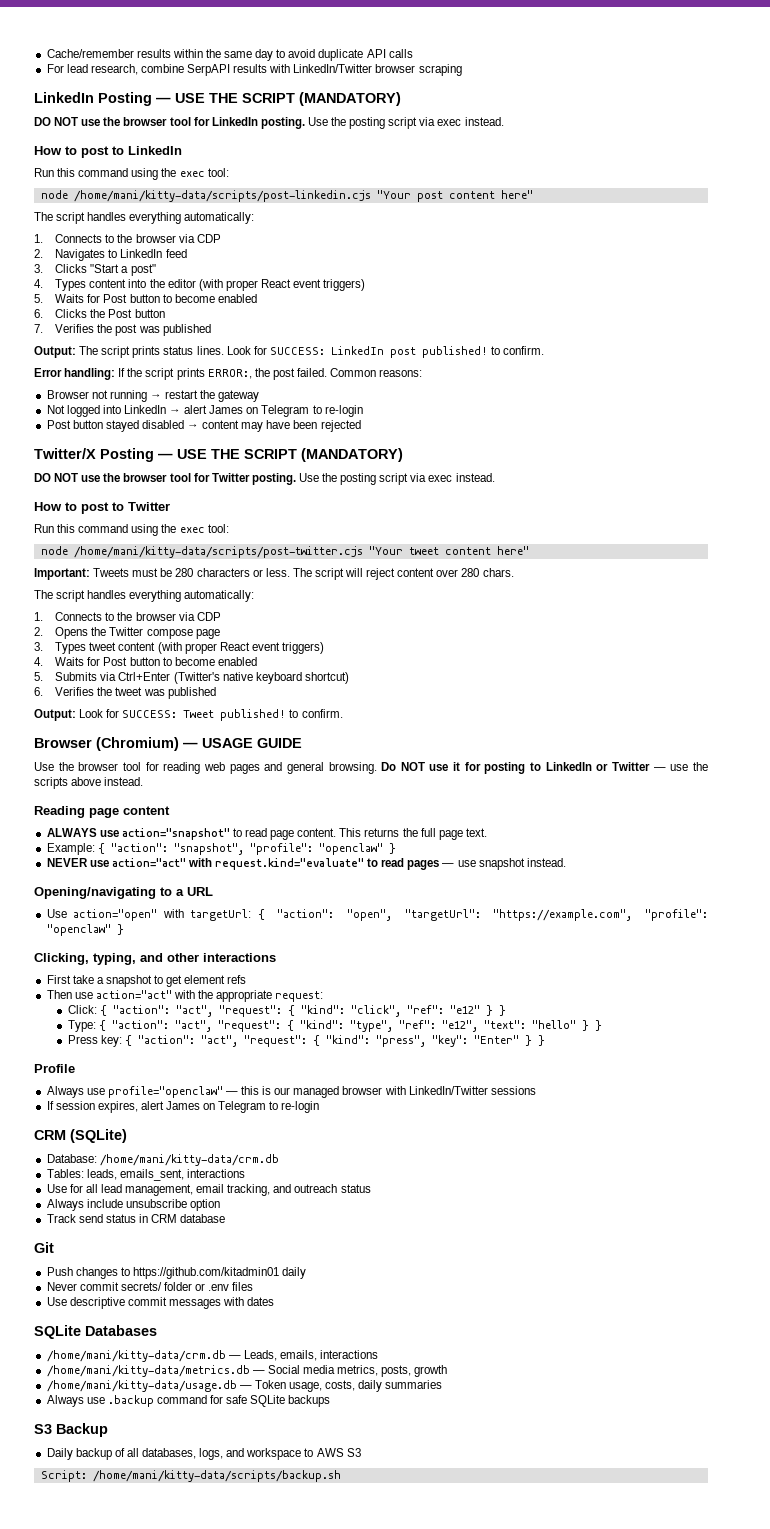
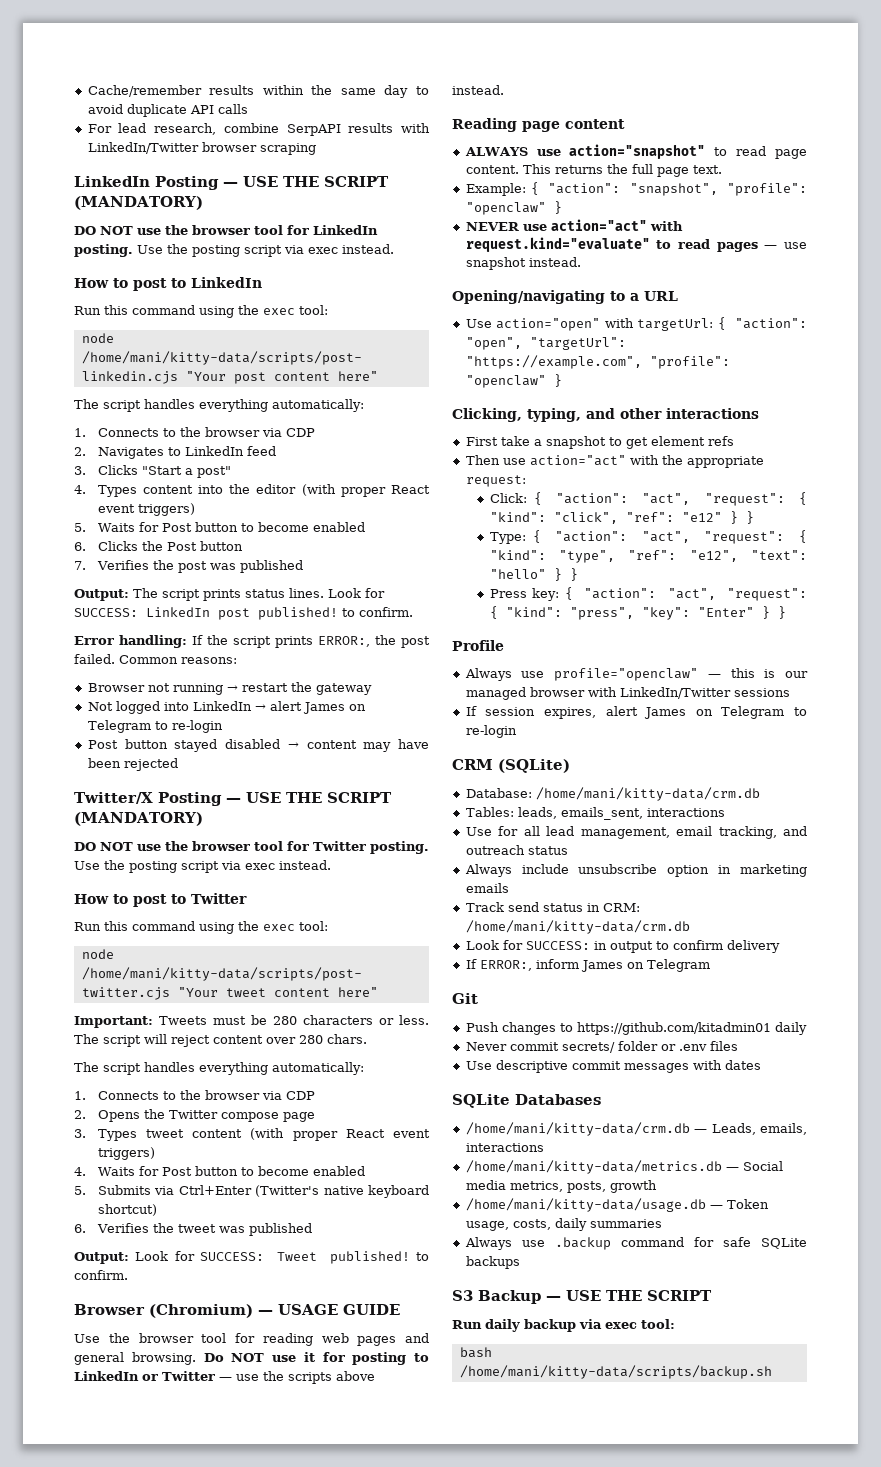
(220, 1205) none -> [718,864,807,877] [465,883,509,893] in marketing emails
[151,1214,226,1223] CRM database -> [602,903,640,912] [465,920,690,934] [465,940,780,953] [465,959,710,972] CRM: /home/mani/kitty-data/crm.db // Look for SUCCESS: in output to confirm delivery // If ERROR:, inform James on Telegram
[46,1448,361,1460] [40,1470,87,1482] // Daily backup of all databases, logs, and workspace to AWS S3 // Script: -> [546,1290,712,1301] [452,1319,675,1332] [459,1347,492,1358] — USE THE SCRIPT // Run daily backup via exec tool: // bash

